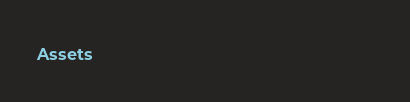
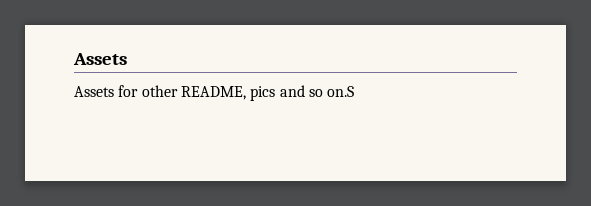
[36,48,93,60] Assets -> [73,53,127,65] [74,85,355,101] Assets // Assets for other README, pics and so on.S

